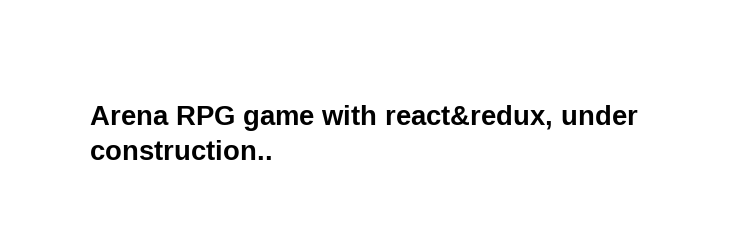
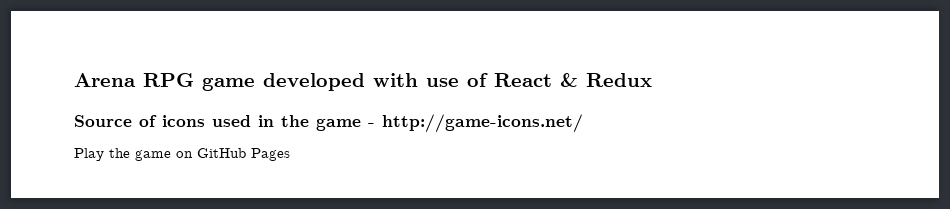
[321,105,638,130] [90,140,273,160] with react&redux, under construction.. -> [263,73,652,91] [74,114,583,133] [74,148,290,161] developed with use of React & Redux // Source of icons used in the game - http://game-icons.net/ // Play the game on GitHub Pages

